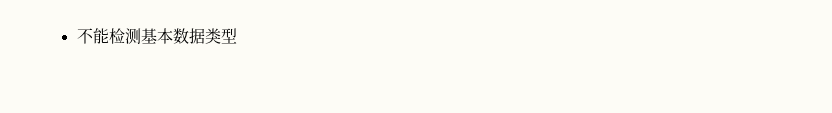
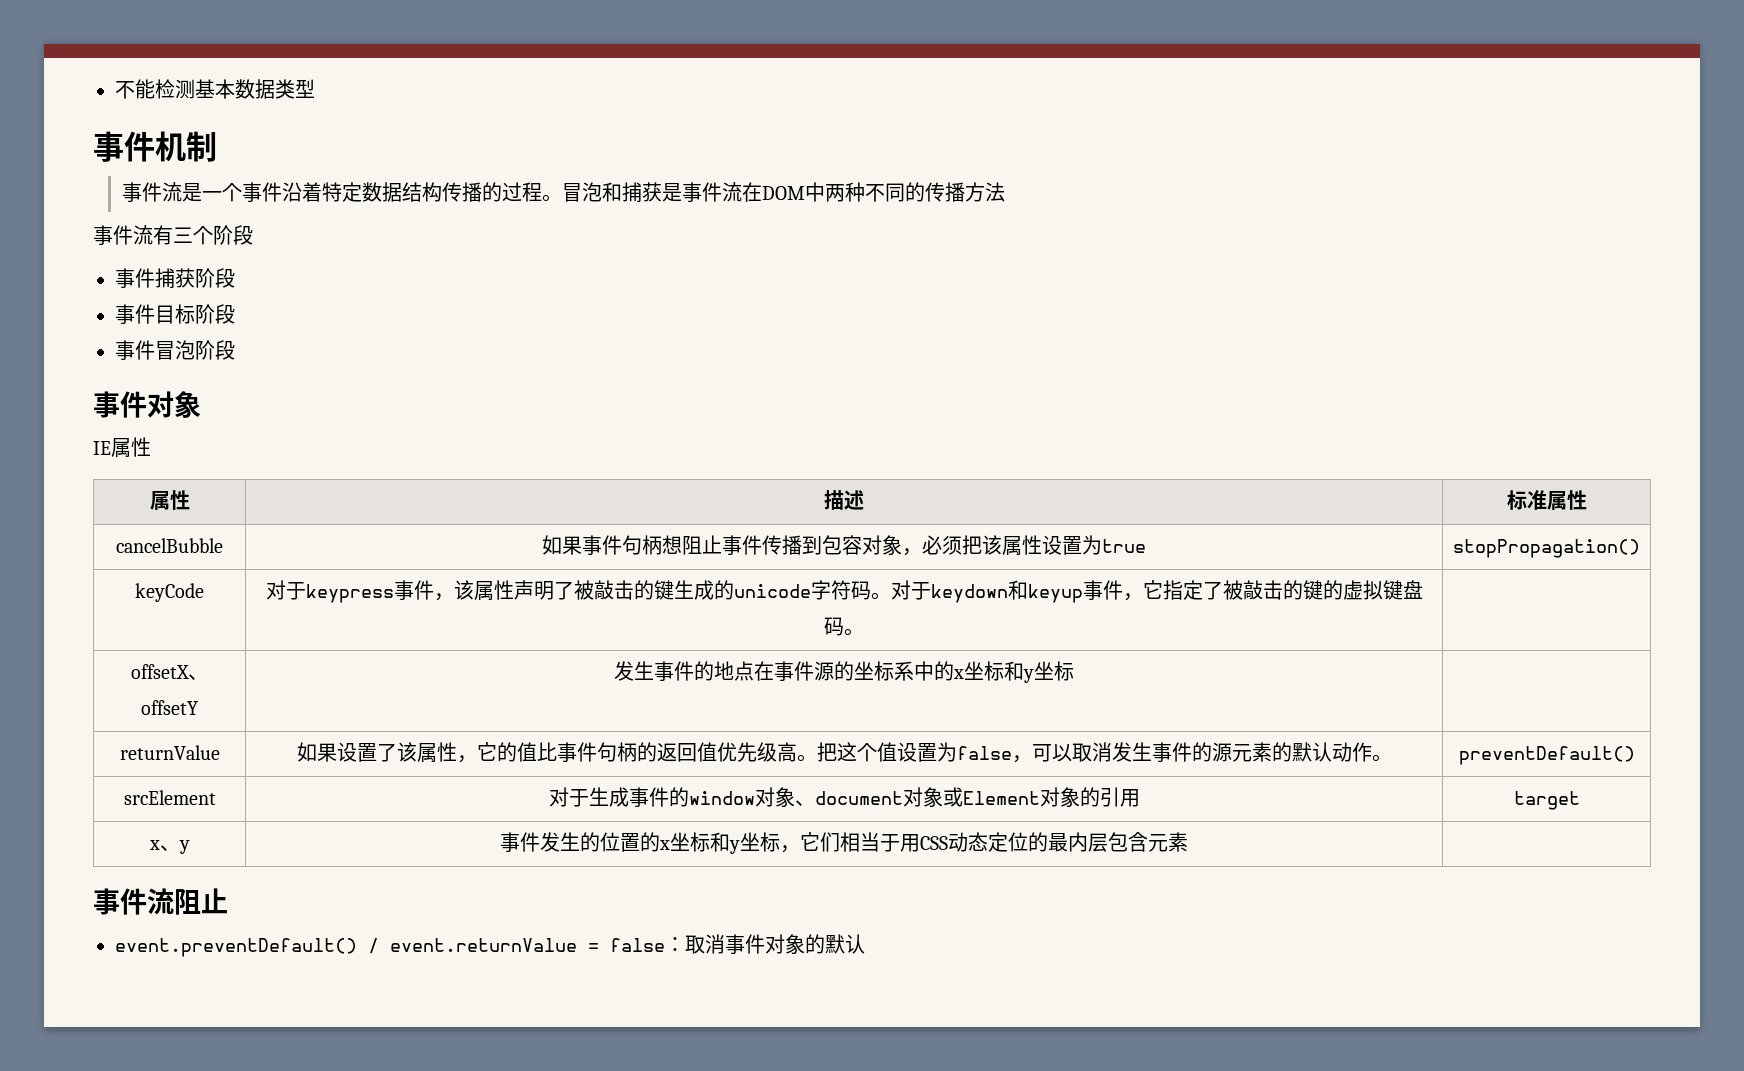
(237, 36) none -> [93,131,217,162] [121,182,1005,203] [93,225,253,245] [115,268,235,289] [115,304,235,324] [115,340,235,360] [93,391,201,418] [93,437,151,458] [149,490,190,510] [824,490,864,510] [1506,490,1587,510] [116,538,223,553] [542,535,1146,556] [1453,539,1640,558] [135,583,204,602] [265,580,1423,603] [824,617,864,636] [131,664,208,680] [141,700,199,715] [614,661,1074,683] [119,745,220,760] [296,742,1392,763] [1458,746,1635,765] [123,790,216,805] [548,787,1140,807] [1513,791,1580,810] [148,840,190,854] [500,832,1188,854] [93,888,228,915] [115,934,865,957] // 事件机制 // 事件流是一个事件沿着特定数据结构传播的过程。冒泡和捕获是事件流在DOM中两种不同的传播方法 // 事件流有三个阶段 // 事件捕获阶段 // 事件目标阶段 // 事件冒泡阶段 // 事件对象 // IE属性 // 属性 | 描述 | 标准属性 // cancelBubble | 如果事件句柄想阻止事件传播到包容对象，必须把该属性设置为true | stopPropagation() // keyCode | 对于keypress事件，该属性声明了被敲击的键生成的unicode字符码。对于keydown和keyup事件，它指定了被敲击的键的虚拟键盘码。 | // offsetX、offsetY | 发生事件的地点在事件源的坐标系中的x坐标和y坐标 | // returnValue | 如果设置了该属性，它的值比事件句柄的返回值优先级高。把这个值设置为false，可以取消发生事件的源元素的默认动作。 | preventDefault() // srcElement | 对于生成事件的window对象、document对象或Element对象的引用 | target // x、y | 事件发生的位置的x坐标和y坐标，它们相当于用CSS动态定位的最内层包含元素 | // 事件流阻止 // event.preventDefault() / event.returnValue = false：取消事件对象的默认

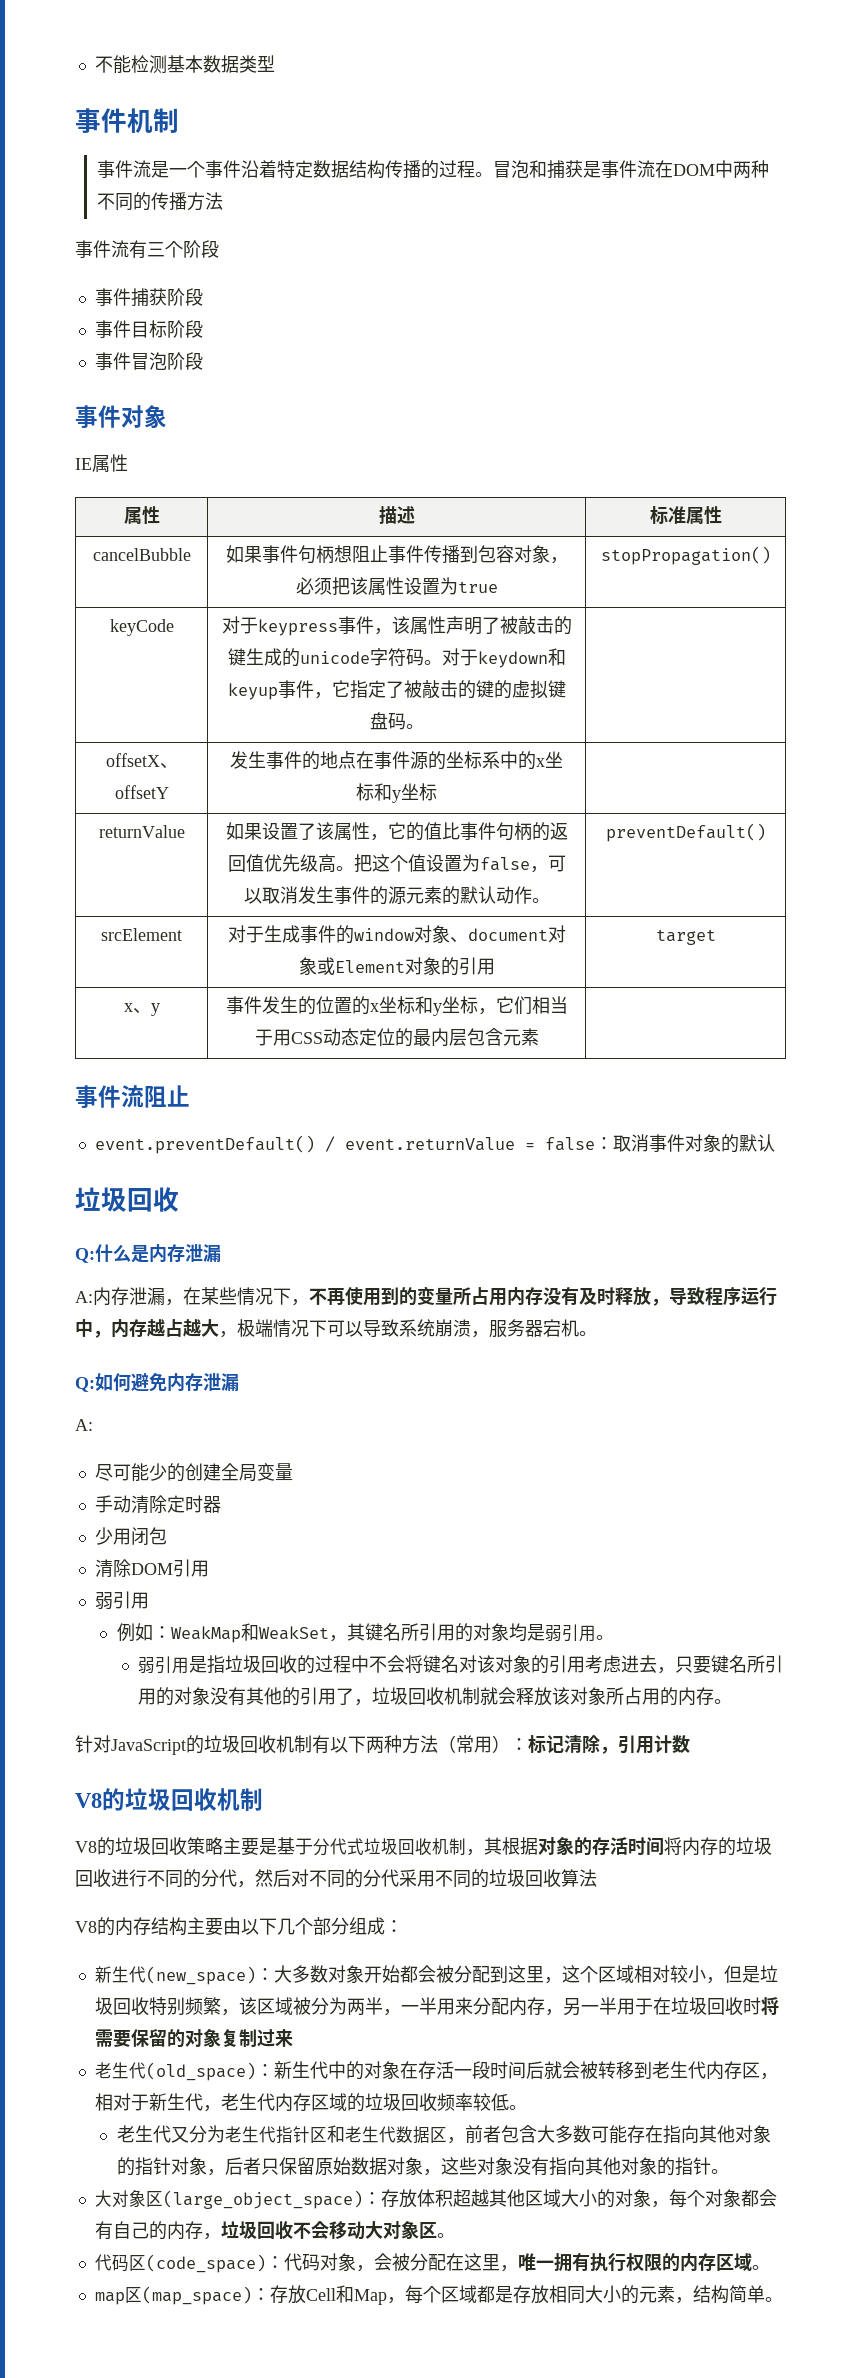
(865, 944) none -> [75,1187,179,1212] [75,1244,221,1263] [75,1286,777,1306] [75,1319,597,1338] [75,1372,239,1392] [75,1419,93,1431] [94,1463,293,1482] [94,1495,221,1514] [94,1527,167,1546] [94,1559,209,1578] [94,1591,149,1610] [116,1623,614,1643] [138,1655,784,1674] [138,1687,733,1706] [75,1735,690,1755] [75,1788,263,1811] [75,1837,772,1856] [75,1869,597,1888] [75,1917,403,1936] [94,1965,778,1985] [94,1997,779,2016] [94,2029,293,2048] [94,2061,778,2081] [94,2093,527,2112] [116,2125,771,2144] [116,2157,729,2176] [94,2189,777,2209] [94,2221,455,2240] [94,2253,770,2273] [94,2285,783,2305] // 垃圾回收 // Q:什么是内存泄漏 // A:内存泄漏，在某些情况下，不再使用到的变量所占用内存没有及时释放，导致程序运行中，内存越占越大，极端情况下可以导致系统崩溃，服务器宕机。 // Q:如何避免内存泄漏 // A: // 尽可能少的创建全局变量 // 手动清除定时器 // 少用闭包 // 清除DOM引用 // 弱引用 // 例如：WeakMap和WeakSet，其键名所引用的对象均是弱引用。 // 弱引用是指垃圾回收的过程中不会将键名对该对象的引用考虑进去，只要键名所引用的对象没有其他的引用了，垃圾回收机制就会释放该对象所占用的内存。 // 针对JavaScript的垃圾回收机制有以下两种方法（常用）：标记清除，引用计数 // V8的垃圾回收机制 // V8的垃圾回收策略主要是基于分代式垃圾回收机制，其根据对象的存活时间将内存的垃圾回收进行不同的分代，然后对不同的分代采用不同的垃圾回收算法 // V8的内存结构主要由以下几个部分组成： // 新生代(new_space)：大多数对象开始都会被分配到这里，这个区域相对较小，但是垃圾回收特别频繁，该区域被分为两半，一半用来分配内存，另一半用于在垃圾回收时将需要保留的对象复制过来 // 老生代(old_space)：新生代中的对象在存活一段时间后就会被转移到老生代内存区，相对于新生代，老生代内存区域的垃圾回收频率较低。 // 老生代又分为老生代指针区和老生代数据区，前者包含大多数可能存在指向其他对象的指针对象，后者只保留原始数据对象，这些对象没有指向其他对象的指针。 // 大对象区(large_object_space)：存放体积超越其他区域大小的对象，每个对象都会有自己的内存，垃圾回收不会移动大对象区。 // 代码区(code_space)：代码对象，会被分配在这里，唯一拥有执行权限的内存区域。 // map区(map_space)：存放Cell和Map，每个区域都是存放相同大小的元素，结构简单。

